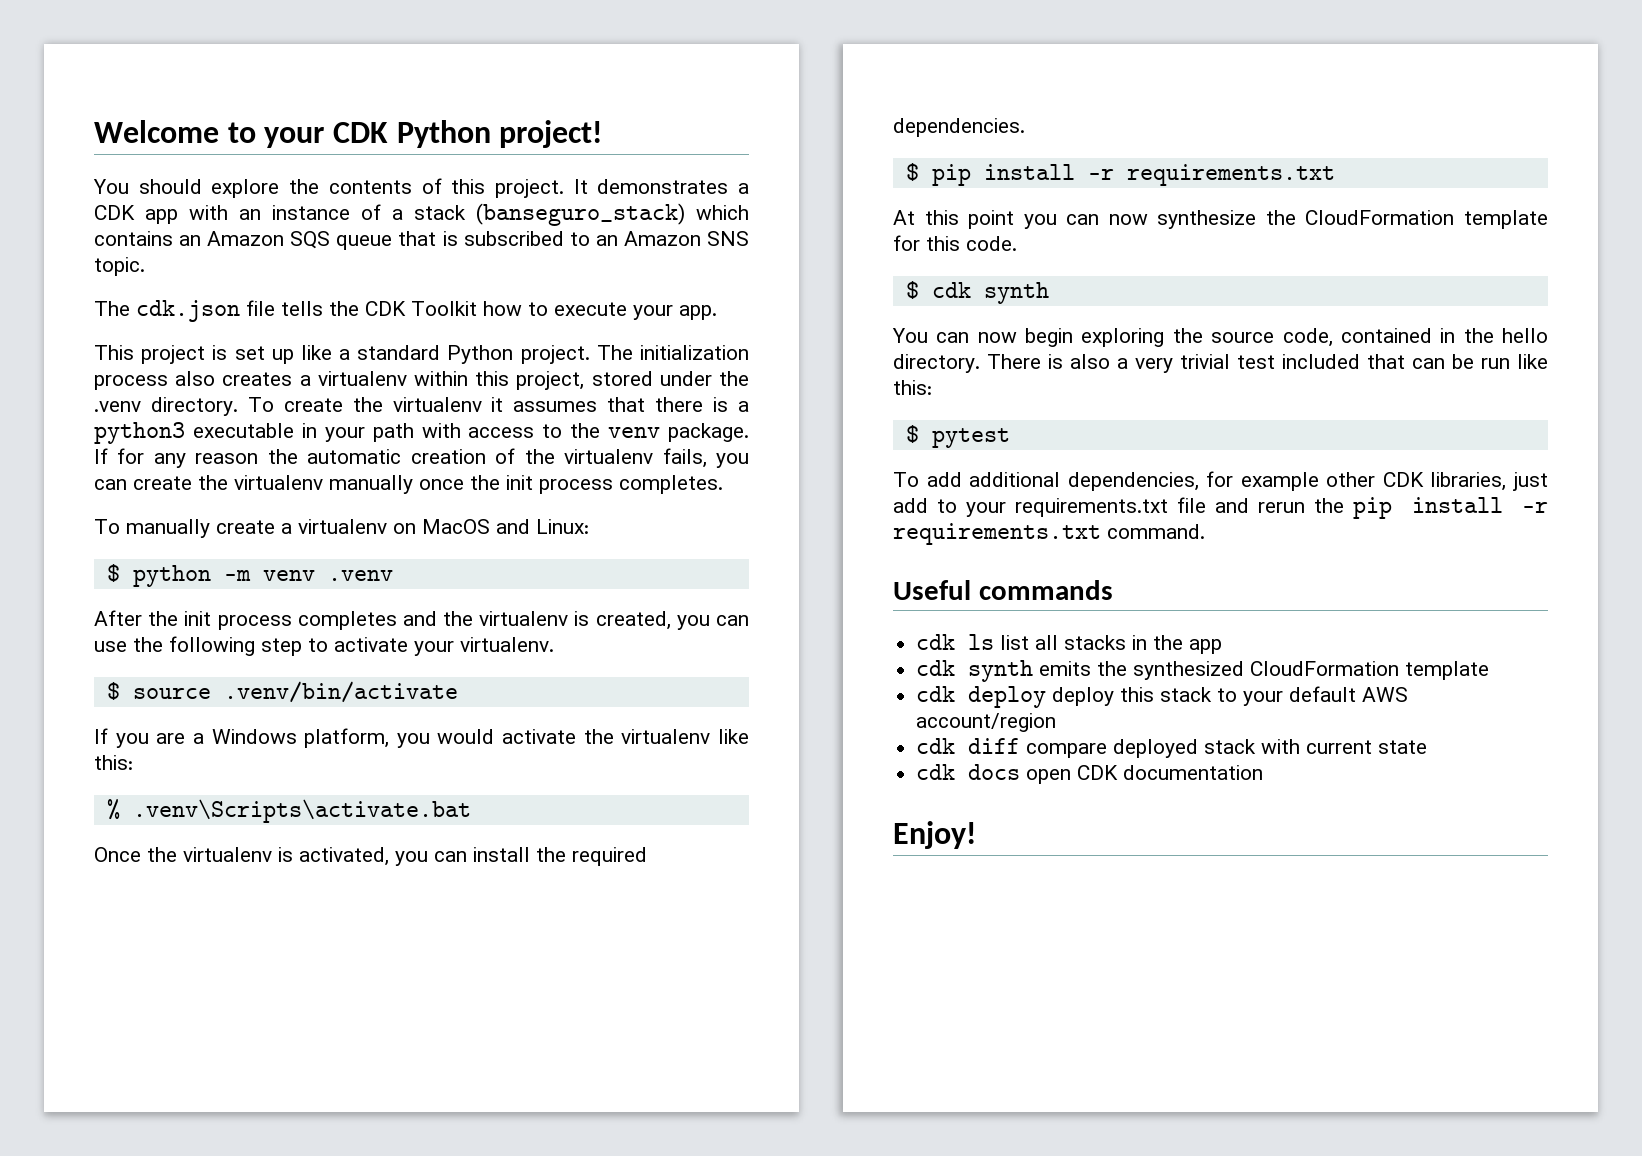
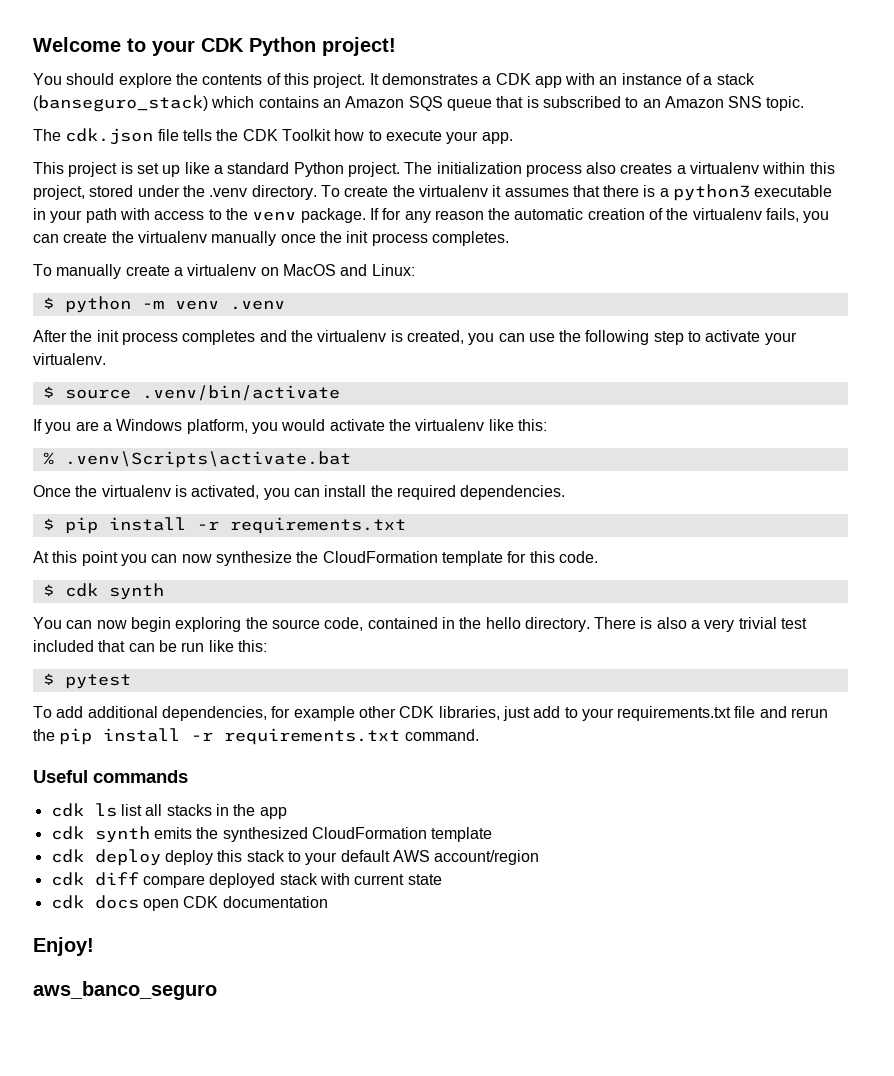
(976, 835) none -> [33,981,217,1000] // aws_banco_seguro

